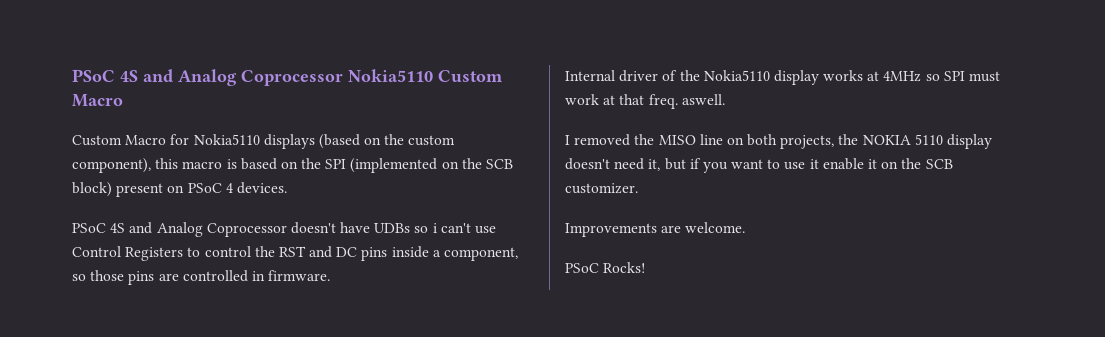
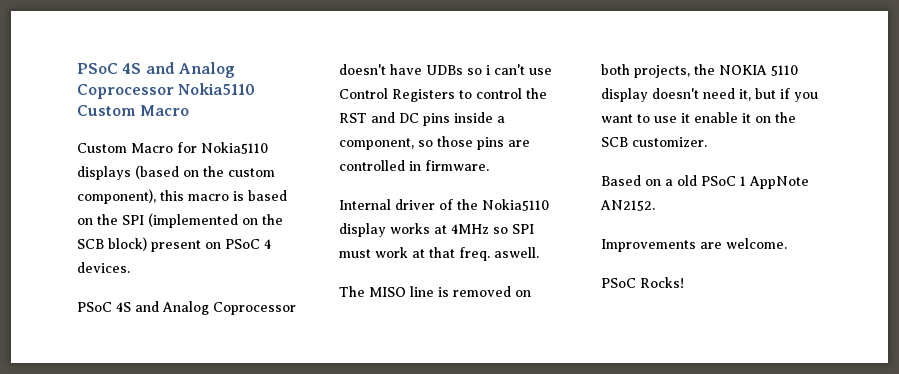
[565,134,723,146] I removed the MISO line -> [339,286,511,297] The MISO line is removed
(638, 188) none -> [601,175,809,189] [600,200,655,211] // Based on a old PSoC 1 AppNote AN2152.

